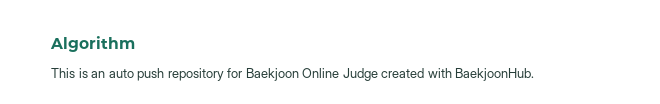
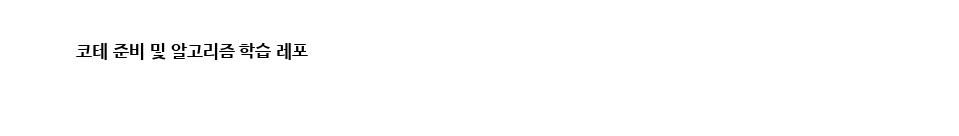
[50,36,135,52] [51,68,535,81] Algorithm // This is an auto push repository for Baekjoon Online Judge created with BaekjoonHub. -> [76,43,309,60] 코테 준비 및 알고리즘 학습 레포

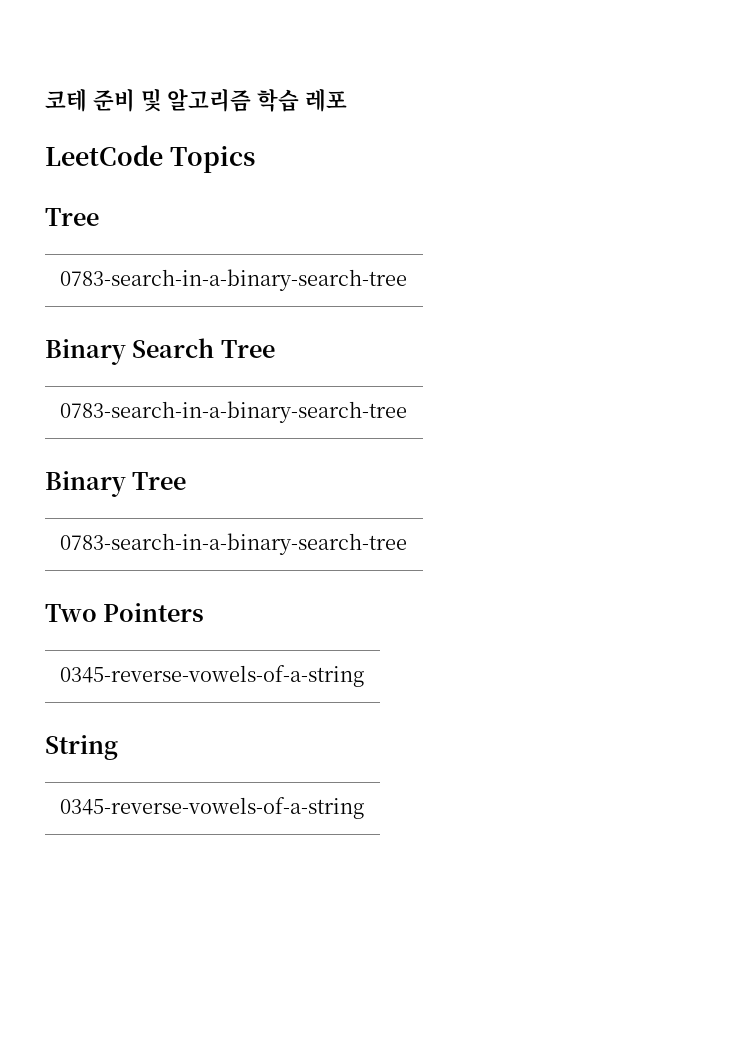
(309, 51) none -> [45,145,255,173] [45,208,99,226] [59,269,407,291] [45,338,275,365] [59,401,407,423] [45,471,187,497] [59,533,407,555] [45,603,205,622] [59,665,364,687] [45,735,118,760] [59,797,364,819] // LeetCode Topics // Tree // 0783-search-in-a-binary-search-tree // Binary Search Tree // 0783-search-in-a-binary-search-tree // Binary Tree // 0783-search-in-a-binary-search-tree // Two Pointers // 0345-reverse-vowels-of-a-string // String // 0345-reverse-vowels-of-a-string

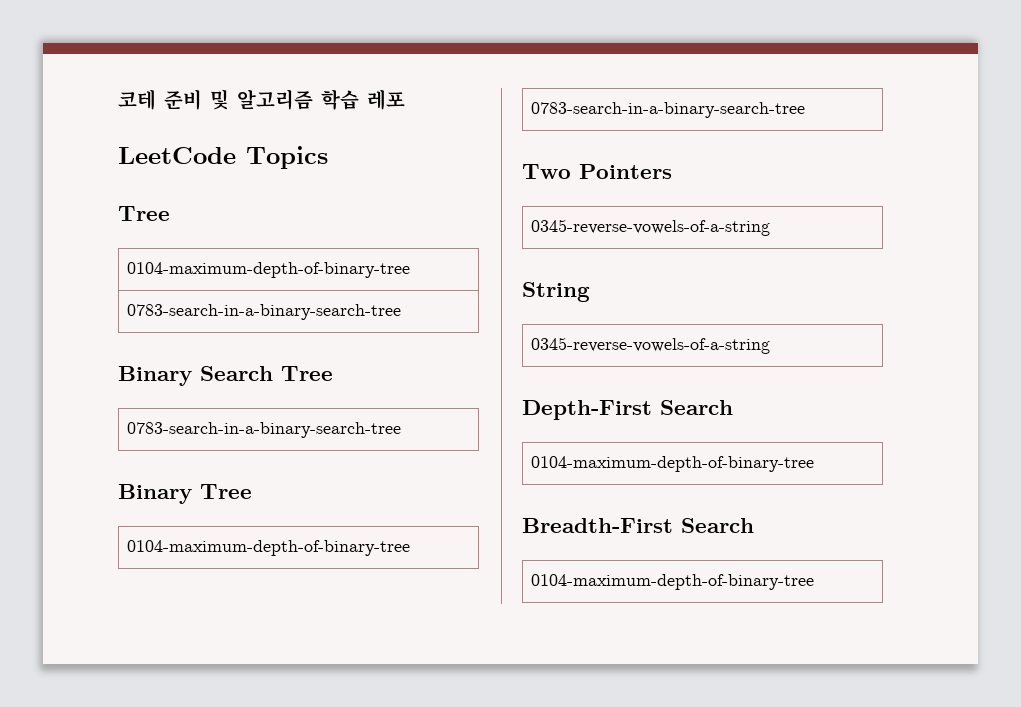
(99, 217) none -> [126,262,410,278] // 0104-maximum-depth-of-binary-tree
(187, 481) none -> [126,540,410,556] // 0104-maximum-depth-of-binary-tree
(364, 808) none -> [522,400,733,420] [530,456,814,472] [522,518,754,533] [530,574,814,590] // Depth-First Search // 0104-maximum-depth-of-binary-tree // Breadth-First Search // 0104-maximum-depth-of-binary-tree

